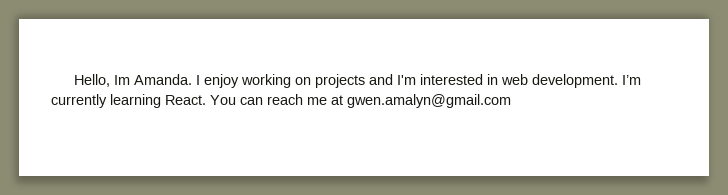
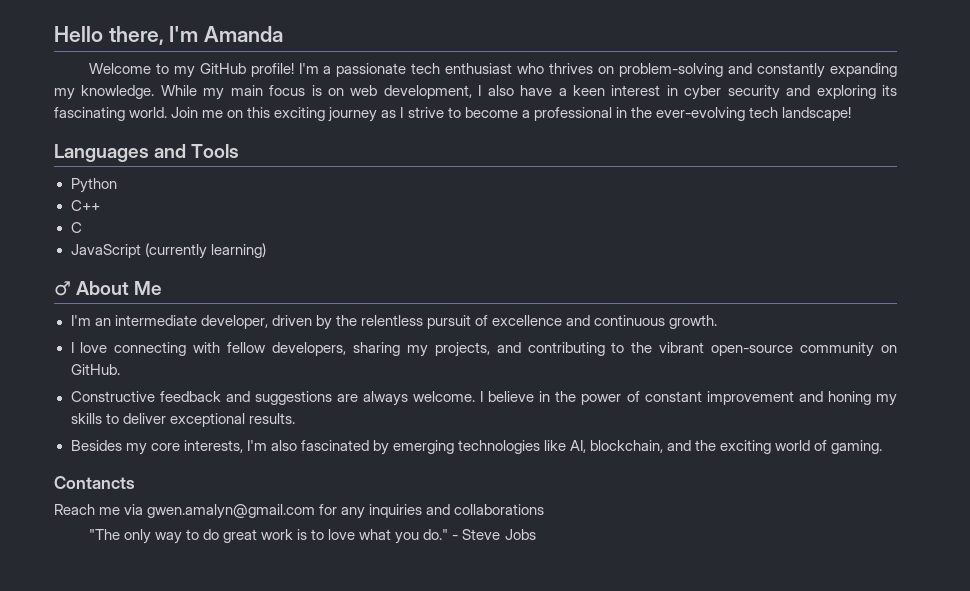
[73,74,641,88] [51,94,511,108] Hello, Im Amanda. I enjoy working on projects and I'm interested in web development. I’m currently learning React. You can reach me at gwen.amalyn@gmail.com -> [54,26,284,45] [88,63,898,78] [54,85,898,100] [54,107,851,122] [54,144,240,162] [70,178,117,193] [70,200,100,211] [70,222,82,233] [70,243,266,259] [54,281,163,296] [70,315,718,330] [70,342,897,357] [70,364,120,375] [70,391,898,406] [70,413,295,427] [70,440,883,455] [54,476,135,489] [54,504,545,519] [88,529,536,544] Hello there, I'm Amanda // Welcome to my GitHub profile! I'm a passionate tech enthusiast who thrives on problem-solving and constantly expanding my knowledge. While my main focus is on web development, I also have a keen interest in cyber security and exploring its fascinating world. Join me on this exciting journey as I strive to become a professional in the ever-evolving tech landscape! // Languages and Tools // Python // C++ // C // JavaScript (currently learning) // ♂ About Me // I'm an intermediate developer, driven by the relentless pursuit of excellence and continuous growth. // I love connecting with fellow developers, sharing my projects, and contributing to the vibrant open-source community on GitHub. // Constructive feedback and suggestions are always welcome. I believe in the power of constant improvement and honing my skills to deliver exceptional results. // Besides my core interests, I'm also fascinated by emerging technologies like AI, blockchain, and the exciting world of gaming. // Contancts // Reach me via gwen.amalyn@gmail.com for any inquiries and collaborations // "The only way to do great work is to love what you do." - Steve Jobs

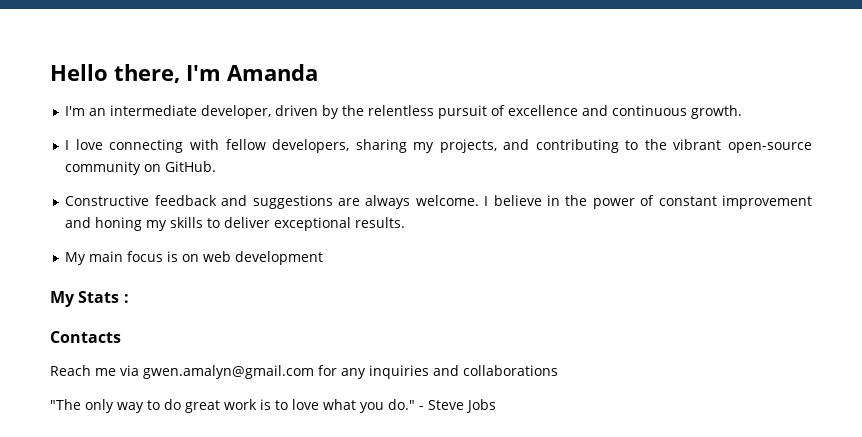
[88,63,898,78] [54,85,898,100] [54,107,851,122] [54,144,240,162] [70,178,117,193] [70,200,100,211] [70,222,82,233] [70,243,266,259] [54,281,163,296] // Welcome to my GitHub profile! I'm a passionate tech enthusiast who thrives on problem-solving and constantly expanding my knowledge. While my main focus is on web development, I also have a keen interest in cyber security and exploring its fascinating world. Join me on this exciting journey as I strive to become a professional in the ever-evolving tech landscape! // Languages and Tools // Python // C++ // C // JavaScript (currently learning) // ♂ About Me -> (318, 72) none
[70,440,883,455] [54,476,135,489] Besides my core interests, I'm also fascinated by emerging technologies like AI, blockchain, and the exciting world of gaming. // Contancts -> [65,251,324,265] [50,291,129,307] [50,331,121,343] My main focus is on web development // My Stats : // Contacts

